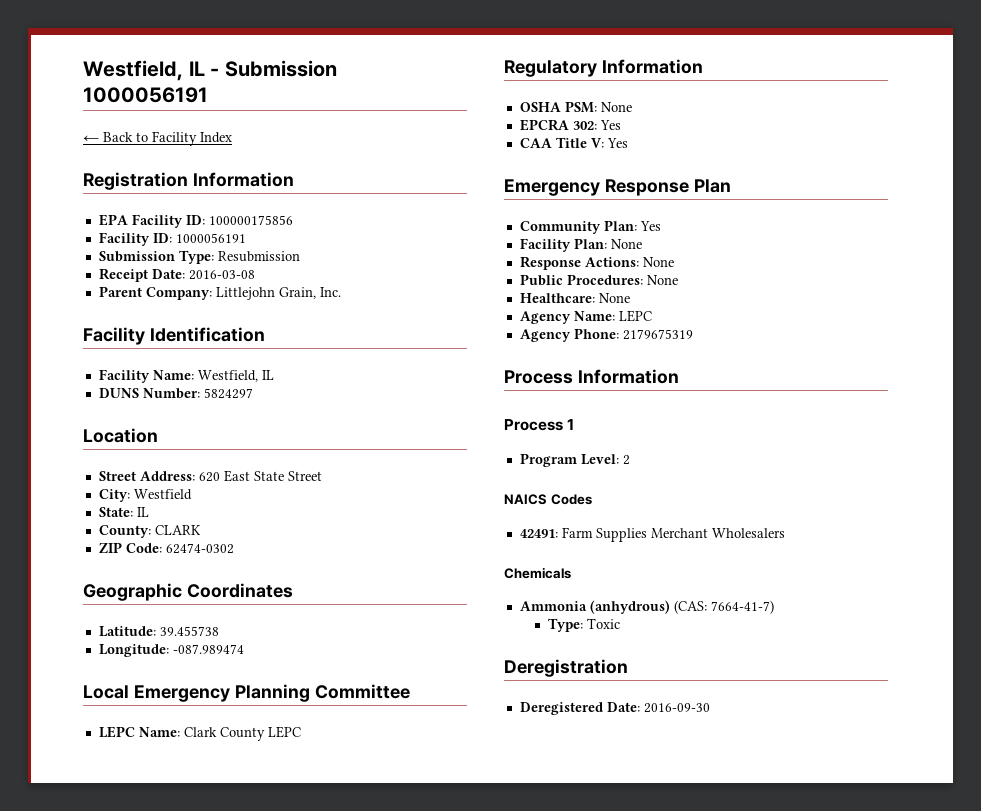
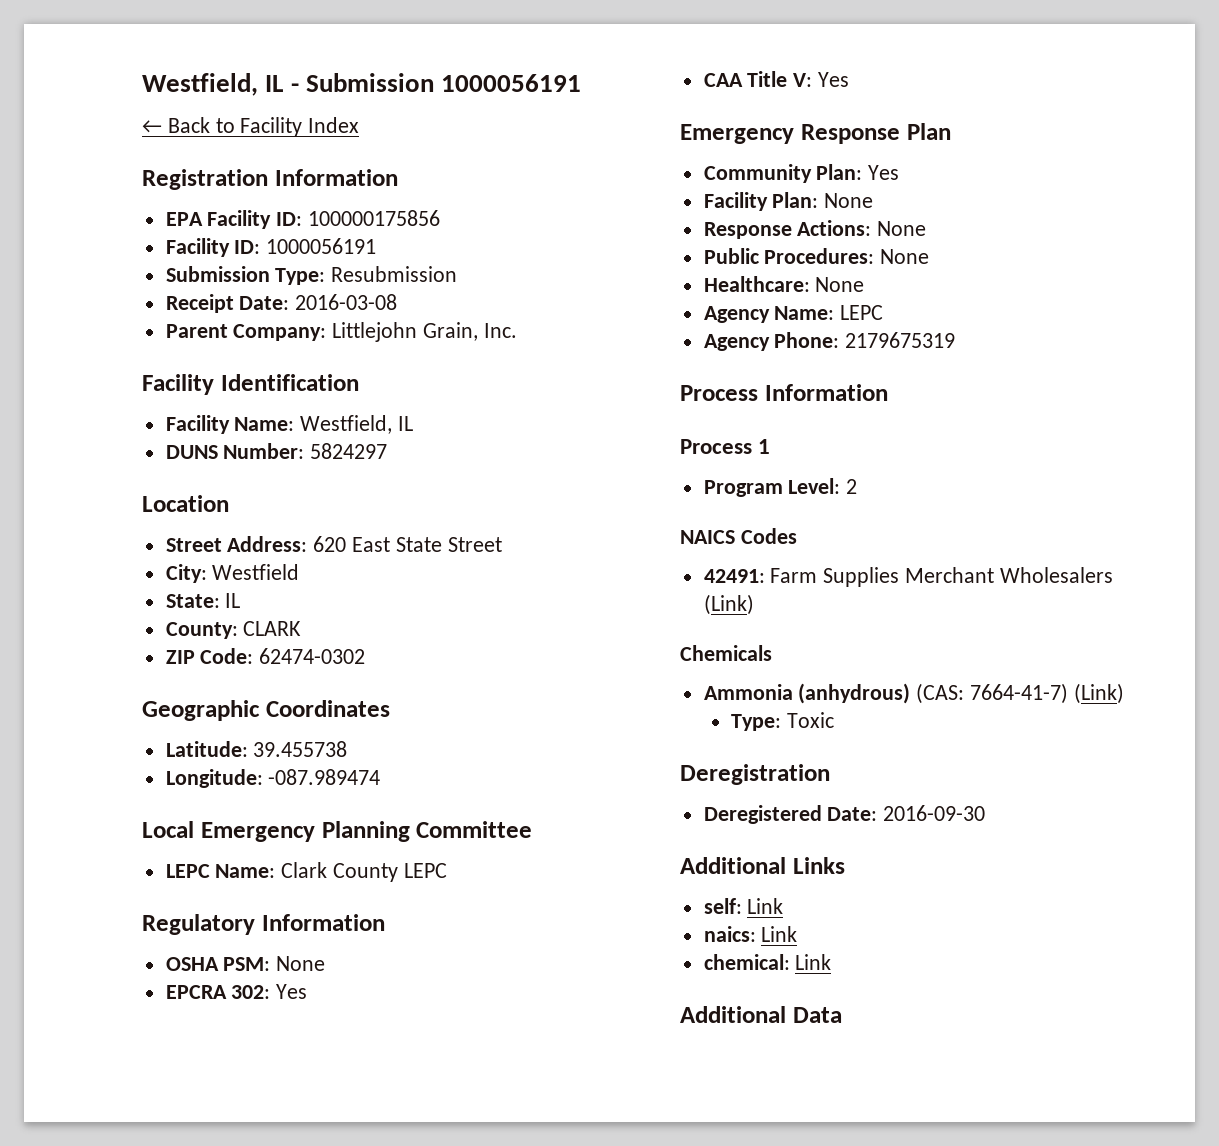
(785, 533) none -> [703,594,754,615] (Link)
(774, 607) none -> [1073,683,1124,704] (Link)
(710, 708) none -> [680,857,845,874] [703,898,784,914] [703,926,798,942] [703,954,832,970] [680,1006,842,1023] // Additional Links // self: Link // naics: Link // chemical: Link // Additional Data

